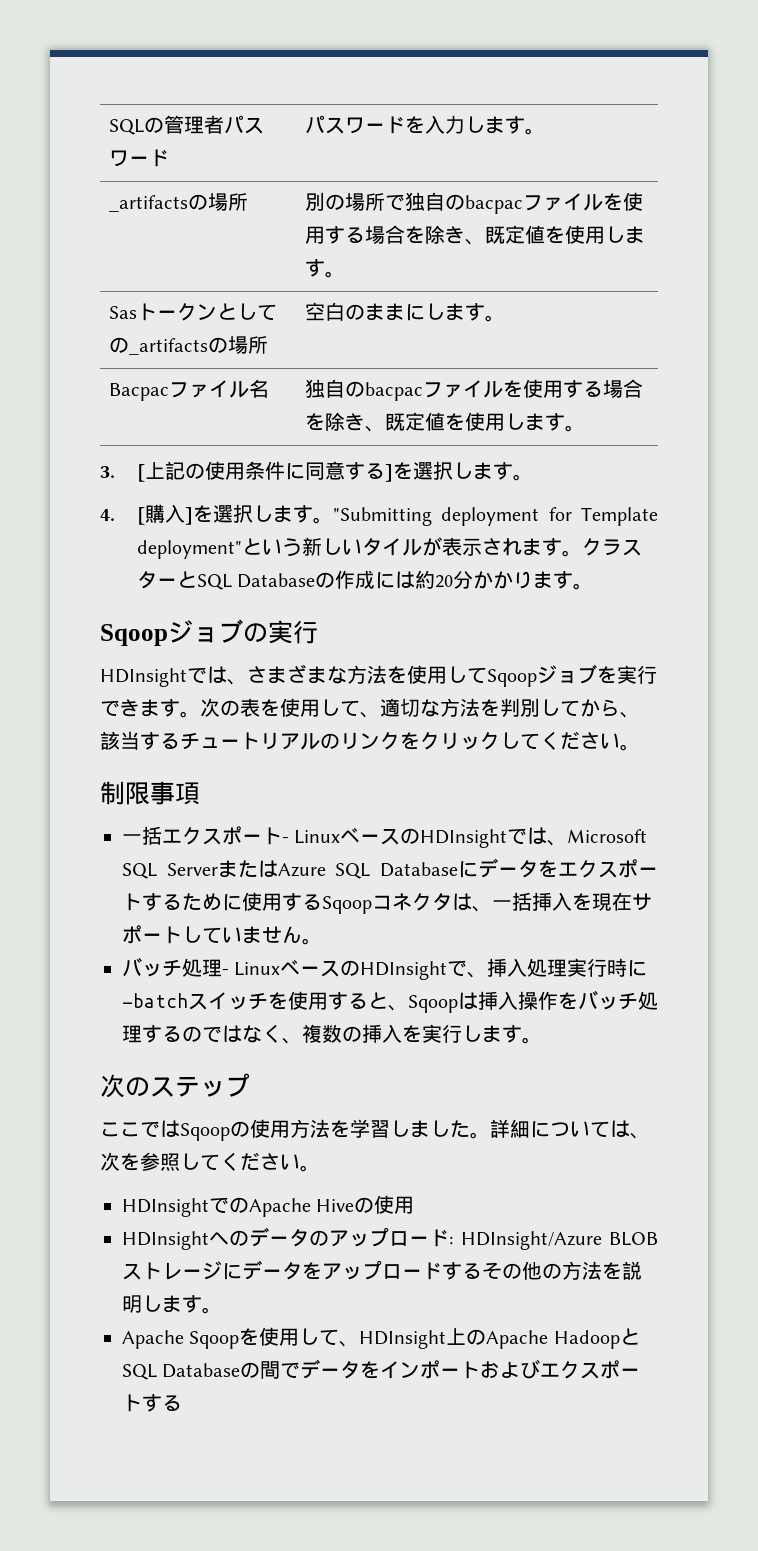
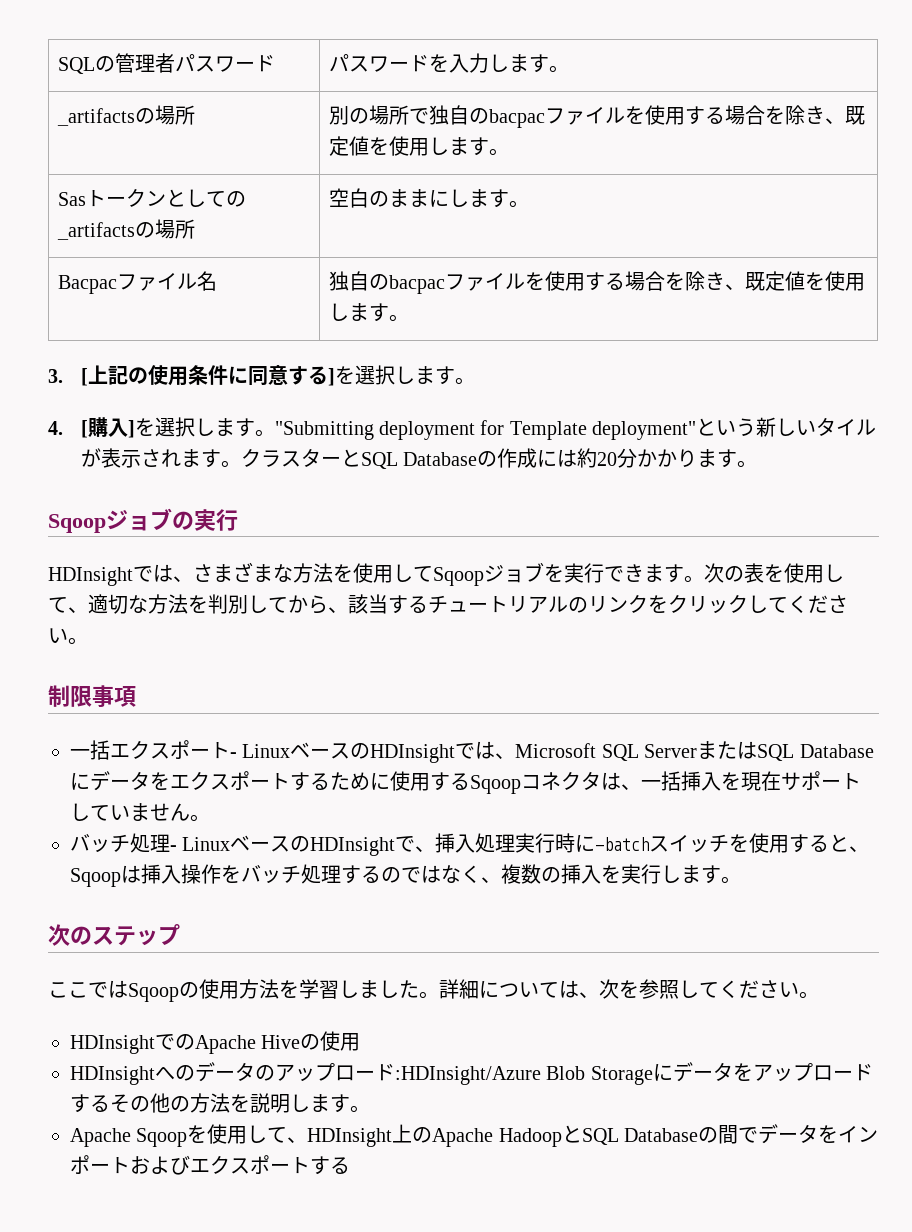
[277,863,326,877] Azure -> (758, 750) none
[449,1231,658,1250] [122,1261,222,1280] : HDInsight/Azure BLOBストレージ -> [395,1066,653,1085] :HDInsight/Azure Blob Storage

